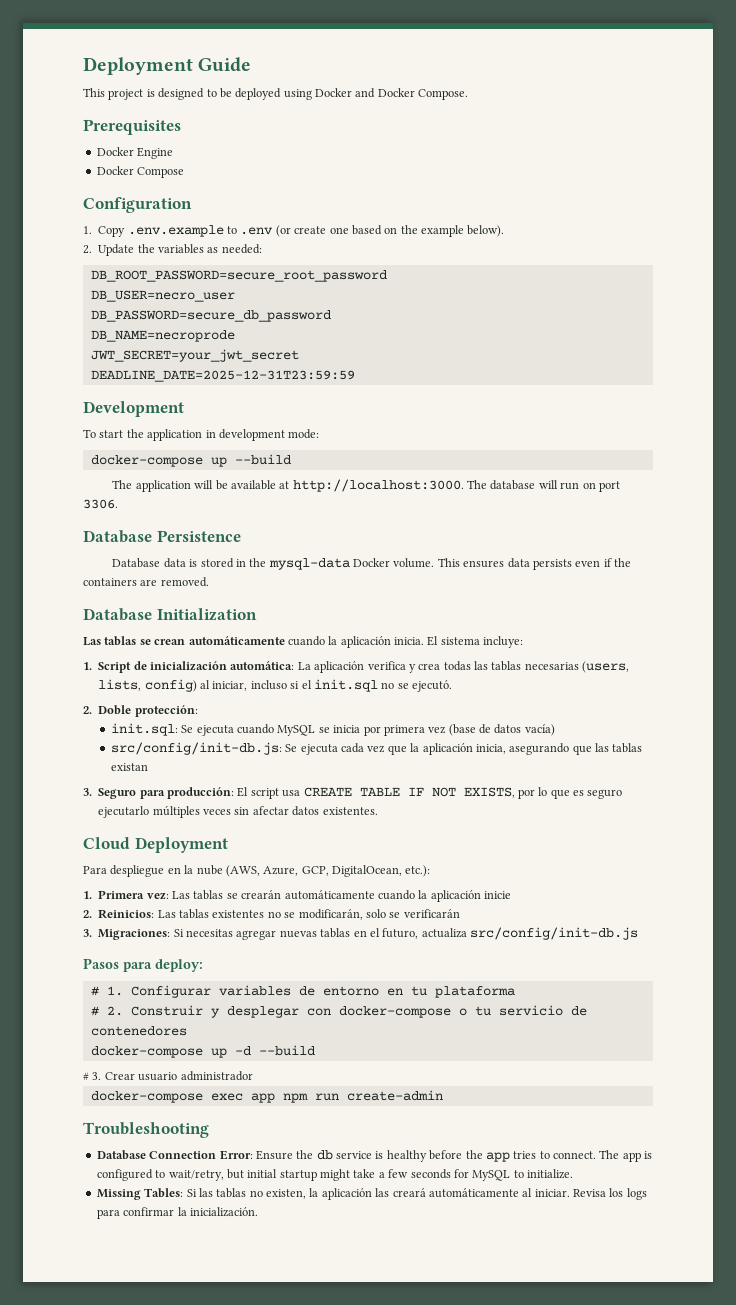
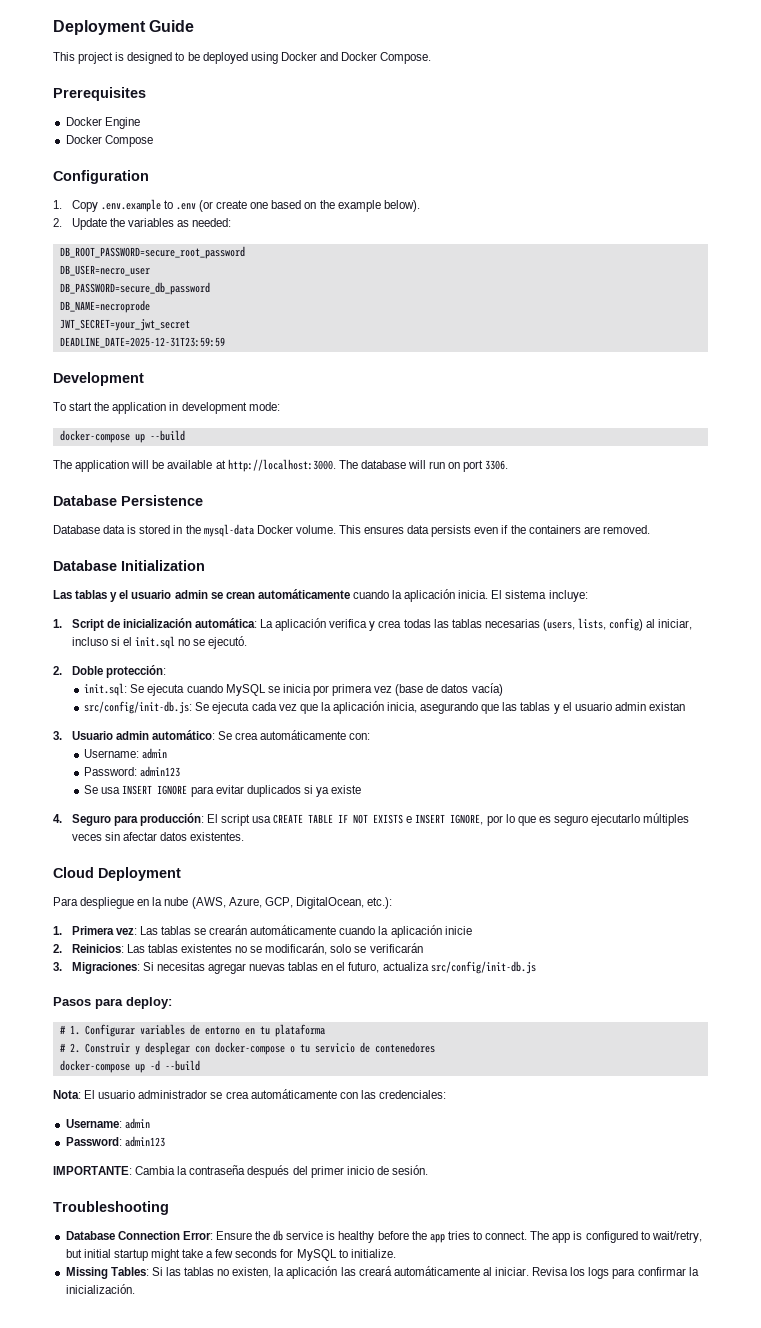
(137, 641) none -> [110,590,208,602] y el usuario admin
[110,763,148,771] [83,788,92,796] existan // 3. -> [553,702,685,714] [53,730,371,740] [84,748,168,759] [84,766,181,777] [84,785,362,797] [53,814,62,823] y el usuario admin existan // 3. Usuario admin automático: Se crea automáticamente con: // Username: admin // Password: admin123 // Se usa INSERT IGNORE para evitar duplicados si ya existe // 4.
[463,787,515,798] EXISTS, -> [373,814,484,825] EXISTS e INSERT IGNORE,
[83,1072,135,1080] # 3. Crear -> [53,1090,96,1099] Nota: El
[90,1090,443,1103] // docker-compose exec app npm run create-admin -> [210,1089,446,1099] [65,1118,150,1129] [65,1136,165,1147] [53,1165,428,1178] se crea automáticamente con las credenciales: // Username: admin // Password: admin123 // IMPORTANTE: Cambia la contraseña después del primer inicio de sesión.

